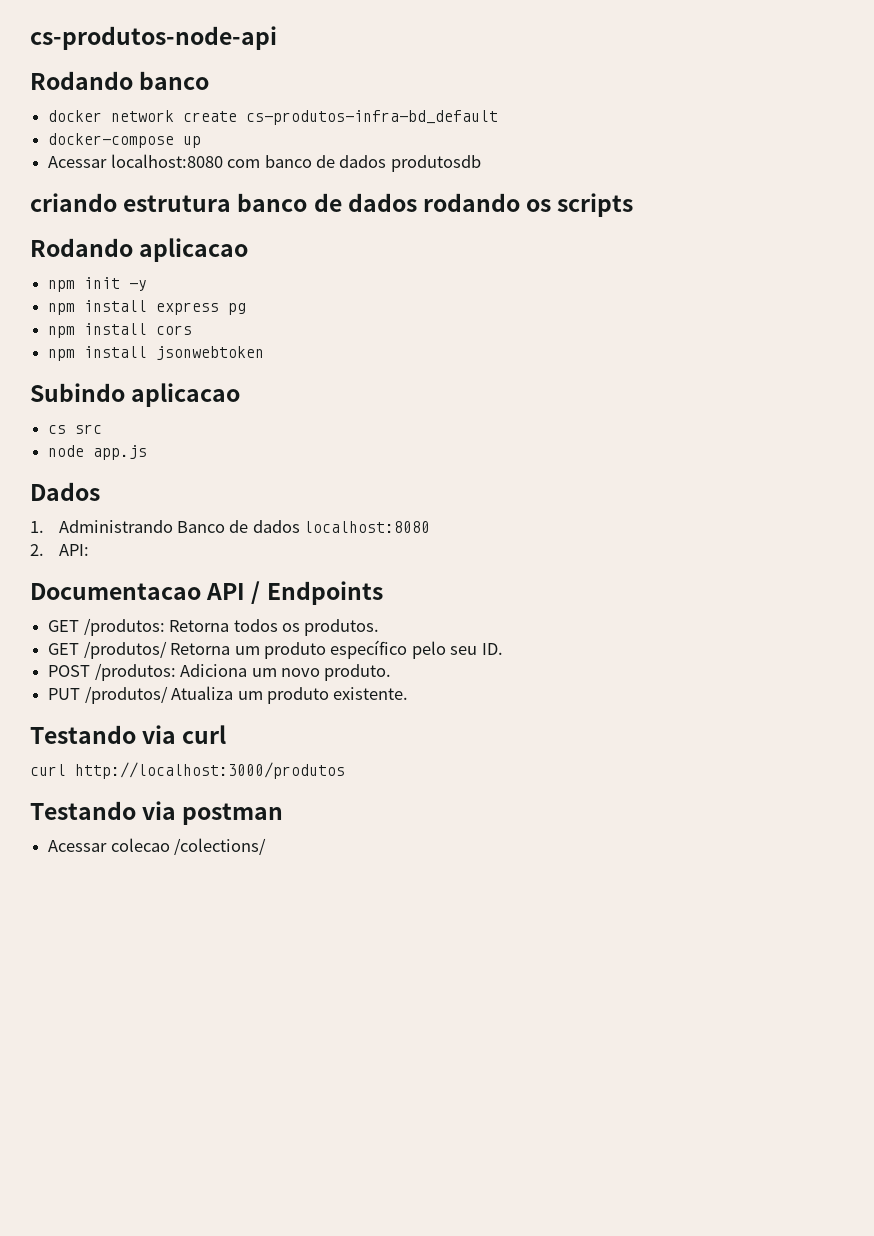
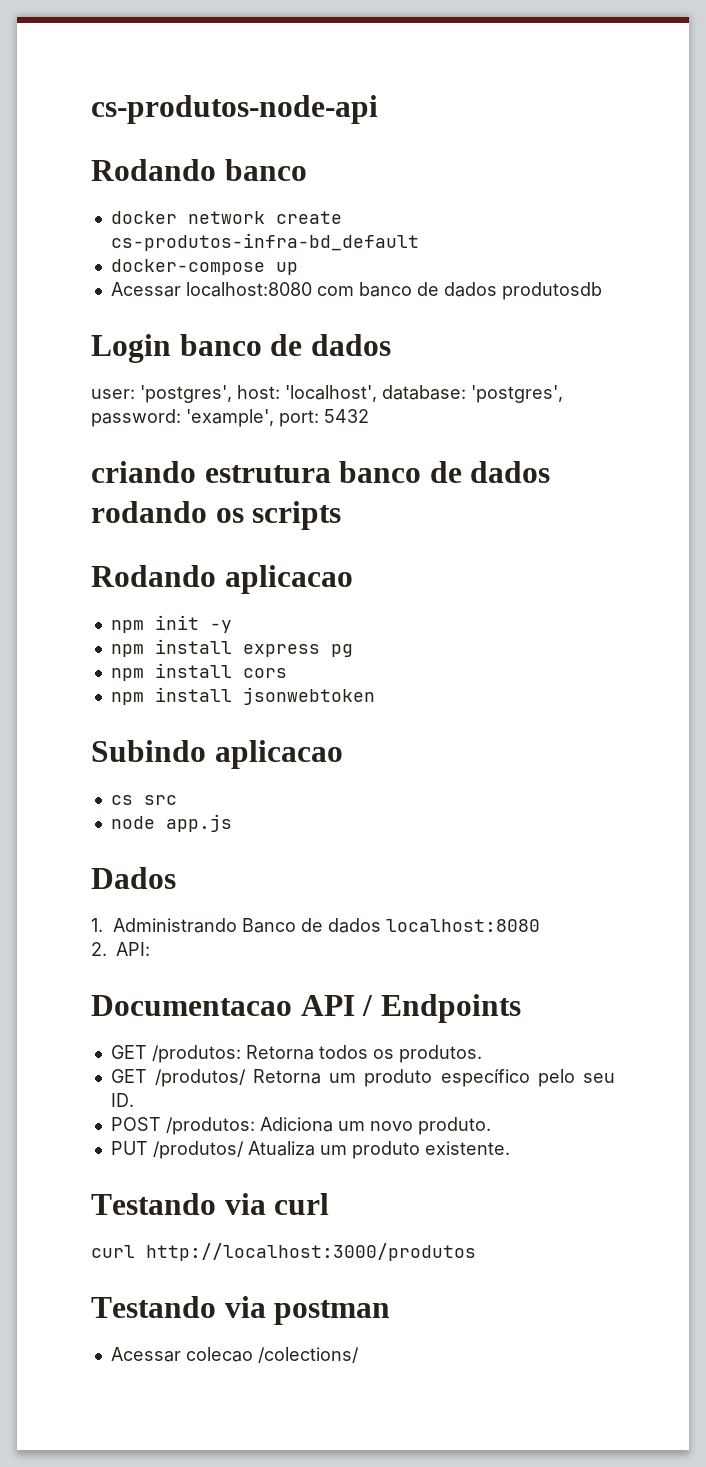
(481, 163) none -> [91,334,391,363] [91,385,563,403] [91,409,369,427] // Login banco de dados // user: 'postgres', host: 'localhost', database: 'postgres', password: 'example', port: 5432

